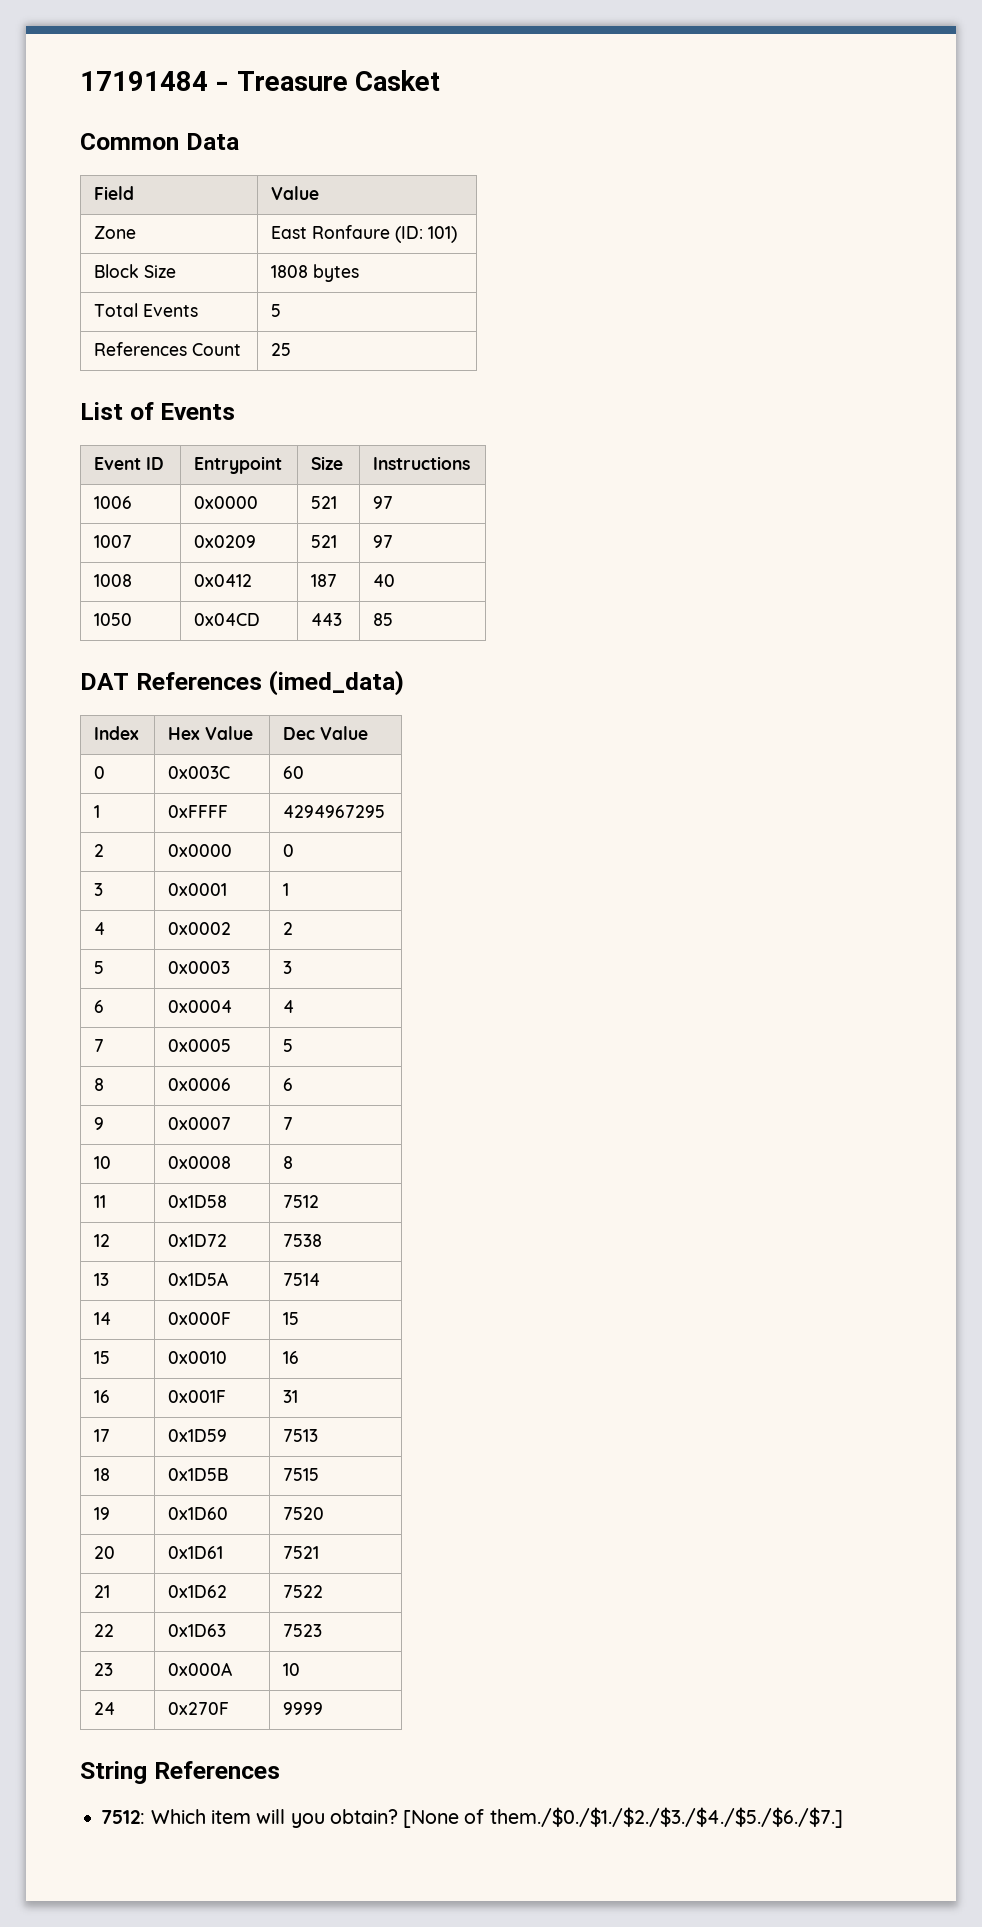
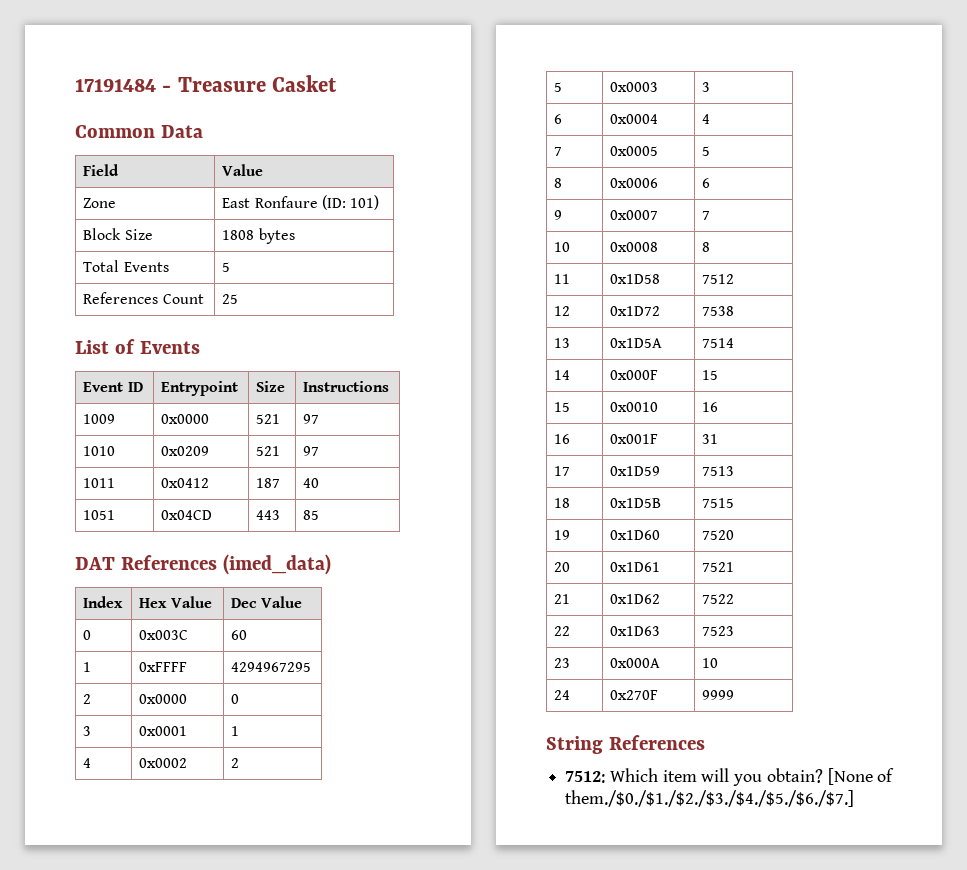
[94,496,133,509] 1006 -> [83,414,116,424] 1009
[94,535,133,548] 1007 -> [83,446,116,456] 1010
[94,574,133,587] 1008 -> [83,478,116,488] 1011
[94,613,133,626] 1050 -> [83,510,116,520] 1051

